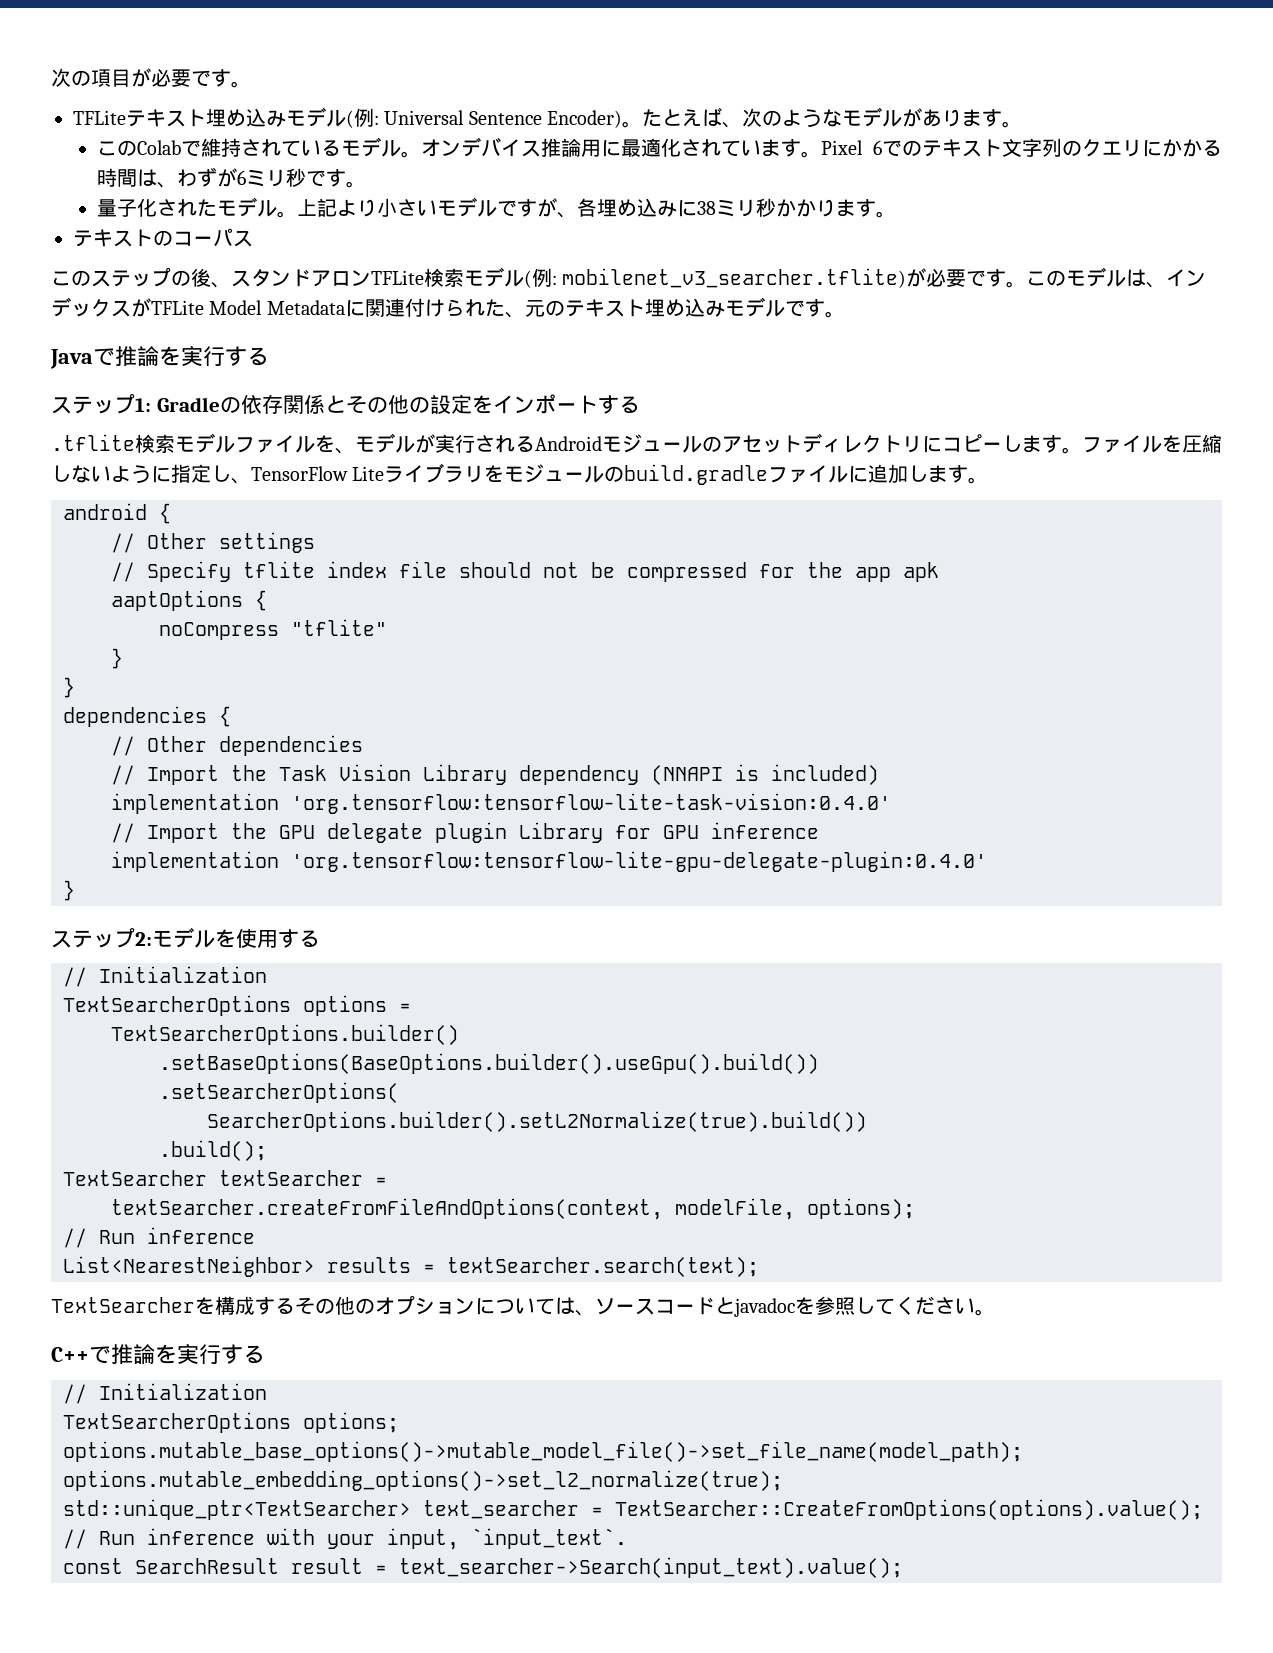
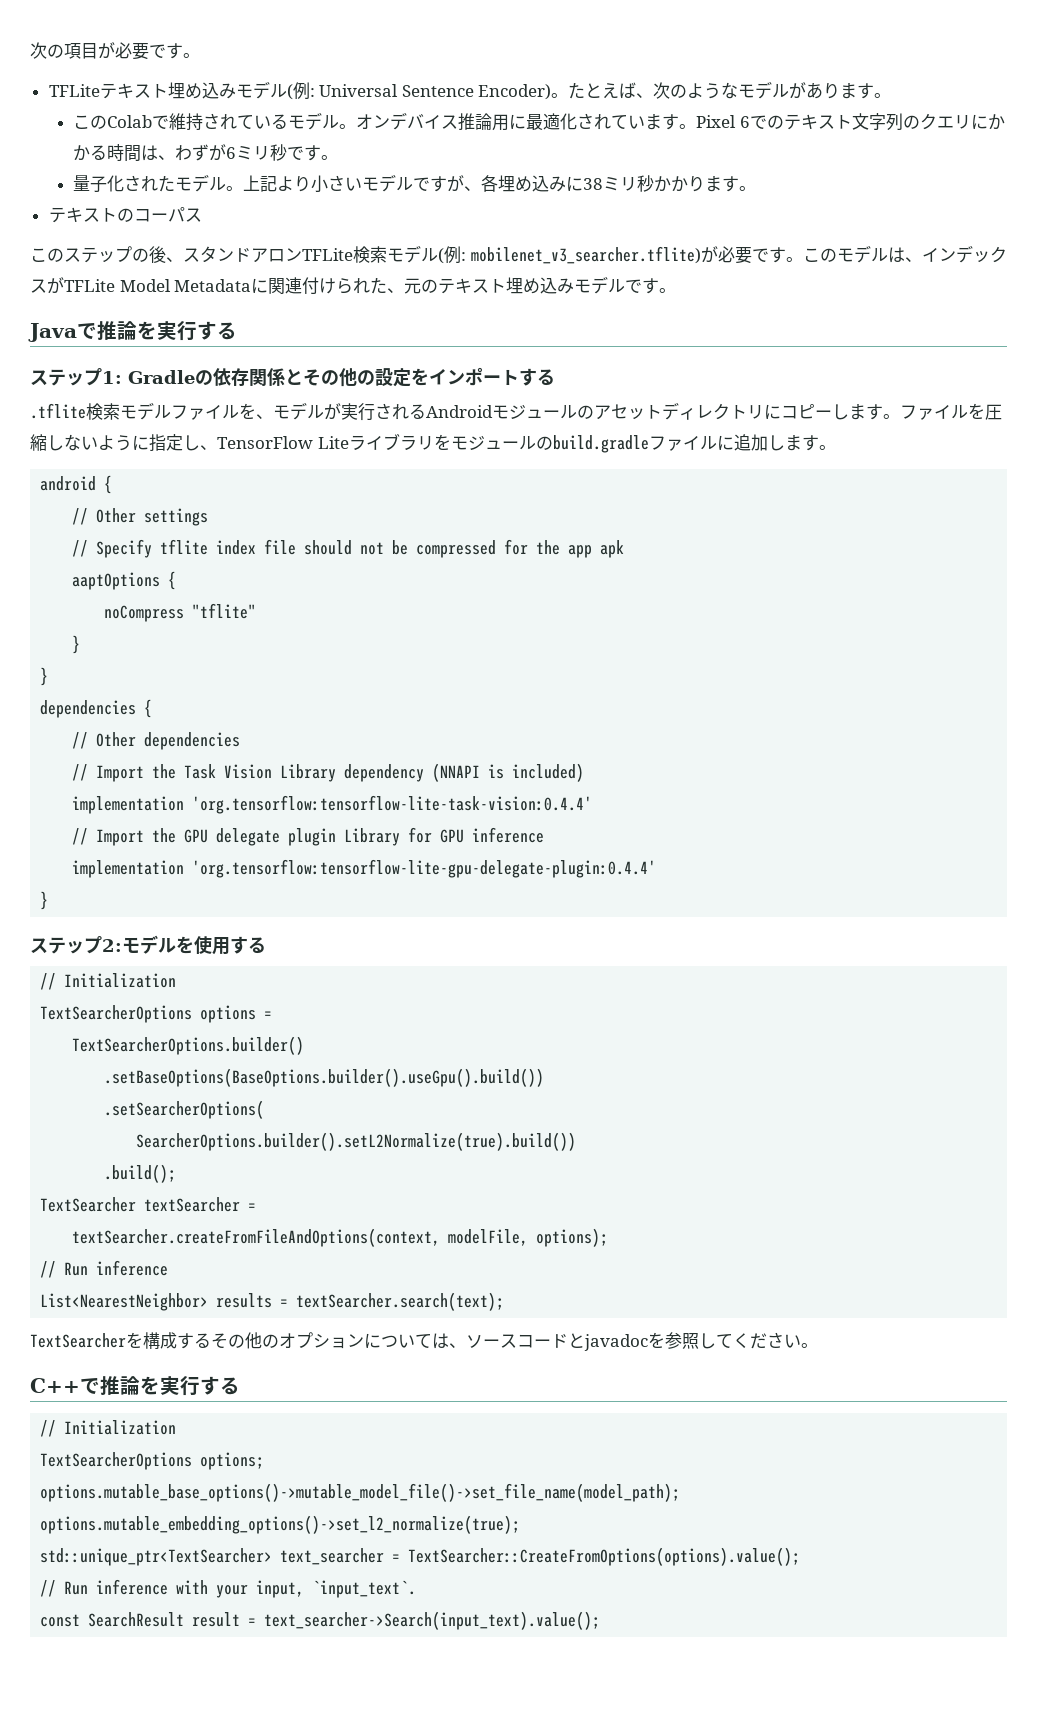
[291,793,891,814] 'org.tensorflow:tensorflow-lite-task-vision:0.4.0' -> [192,795,593,814] 'org.tensorflow:tensorflow-lite-task-vision:0.4.4'
[291,851,987,872] 'org.tensorflow:tensorflow-lite-gpu-delegate-plugin:0.4.0' -> [192,859,657,878] 'org.tensorflow:tensorflow-lite-gpu-delegate-plugin:0.4.4'

